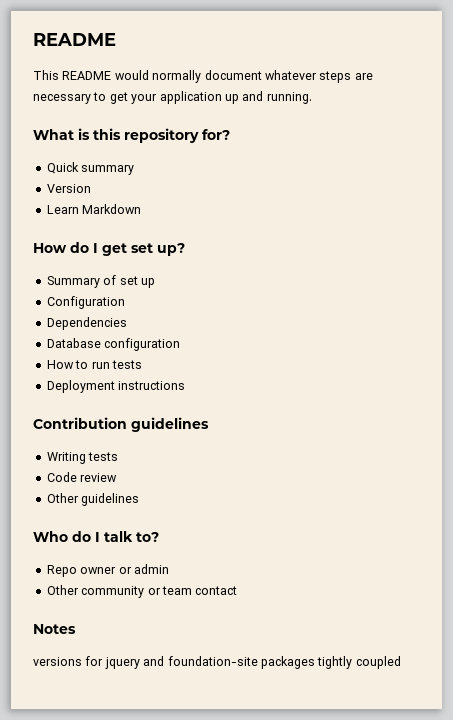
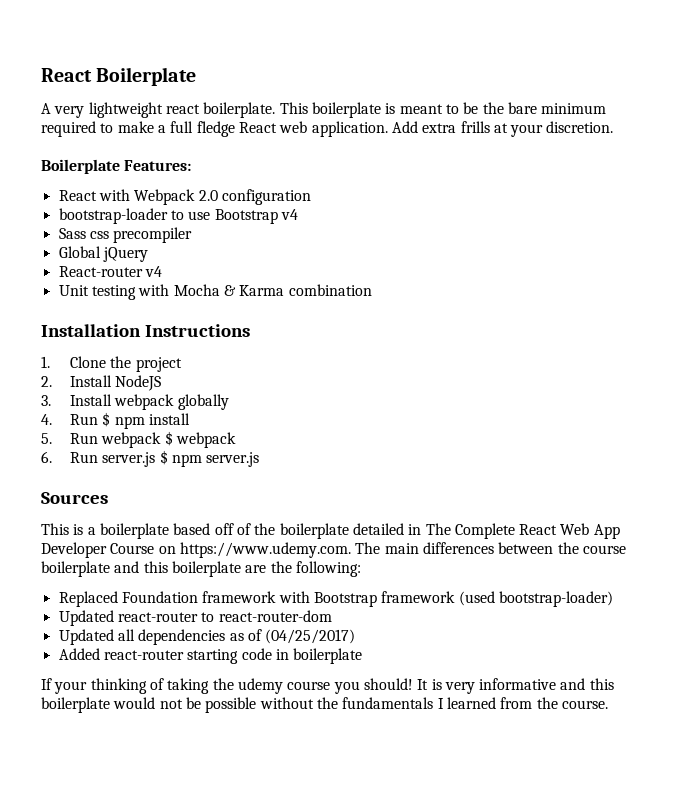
[33,33,116,46] [33,70,373,83] [33,91,312,104] [33,128,230,143] [46,162,135,175] [46,184,91,193] [46,204,142,214] [33,242,185,256] [46,275,155,288] [46,296,125,309] [46,317,127,330] [46,338,181,351] [46,360,142,369] [46,380,186,393] [33,417,209,432] [46,452,119,464] [46,472,118,482] [46,493,140,506] [33,531,159,542] [46,564,169,577] [46,585,238,598] [33,624,76,634] [33,656,401,669] README // This README would normally document whatever steps are necessary to get your application up and running. // What is this repository for? // Quick summary // Version // Learn Markdown // How do I get set up? // Summary of set up // Configuration // Dependencies // Database configuration // How to run tests // Deployment instructions // Contribution guidelines // Writing tests // Code review // Other guidelines // Who do I talk to? // Repo owner or admin // Other community or team contact // Notes // versions for jquery and foundation-site packages tightly coupled -> [41,67,197,86] [41,102,607,118] [41,121,614,137] [41,159,192,174] [58,189,311,205] [58,208,298,224] [58,227,193,243] [58,246,148,262] [58,266,162,277] [58,284,372,300] [41,324,250,337] [41,356,182,372] [41,375,162,391] [41,394,229,410] [41,412,190,429] [41,431,236,448] [41,450,260,467] [41,492,108,504] [41,523,620,539] [41,542,626,558] [41,561,361,577] [58,591,613,607] [58,610,332,626] [58,629,356,645] [58,648,363,664] [41,678,614,694] [41,697,608,713] React Boilerplate // A very lightweight react boilerplate. This boilerplate is meant to be the bare minimum required to make a full fledge React web application. Add extra frills at your discretion. // Boilerplate Features: // React with Webpack 2.0 configuration // bootstrap-loader to use Bootstrap v4 // Sass css precompiler // Global jQuery // React-router v4 // Unit testing with Mocha & Karma combination // Installation Instructions // 1. Clone the project // 2. Install NodeJS // 3. Install webpack globally // 4. Run $ npm install // 5. Run webpack $ webpack // 6. Run server.js $ npm server.js // Sources // This is a boilerplate based off of the boilerplate detailed in The Complete React Web App Developer Course on https://www.udemy.com. The main differences between the course boilerplate and this boilerplate are the following: // Replaced Foundation framework with Bootstrap framework (used bootstrap-loader) // Updated react-router to react-router-dom // Updated all dependencies as of (04/25/2017) // Added react-router starting code in boilerplate // If your thinking of taking the udemy course you should! It is very informative and this boilerplate would not be possible without the fundamentals I learned from the course.

